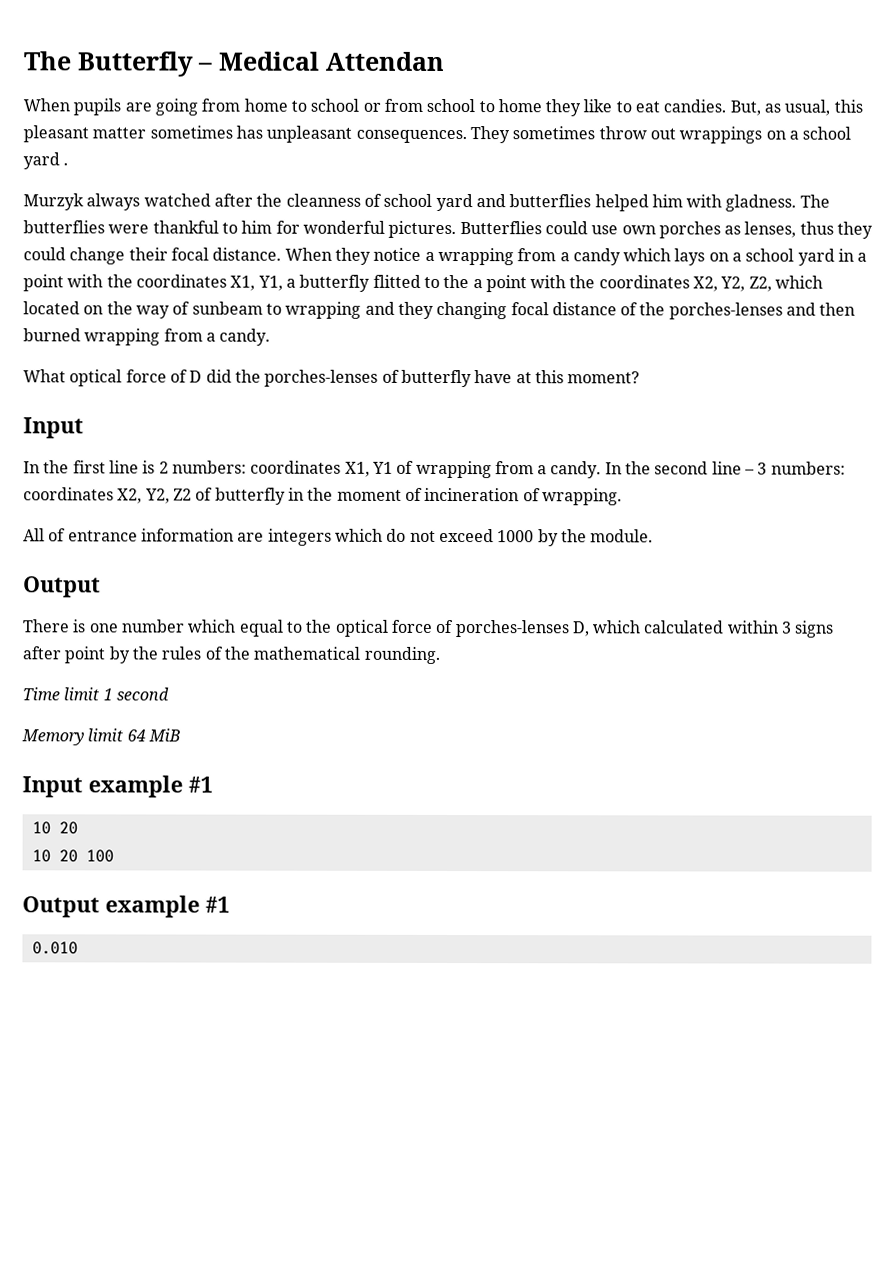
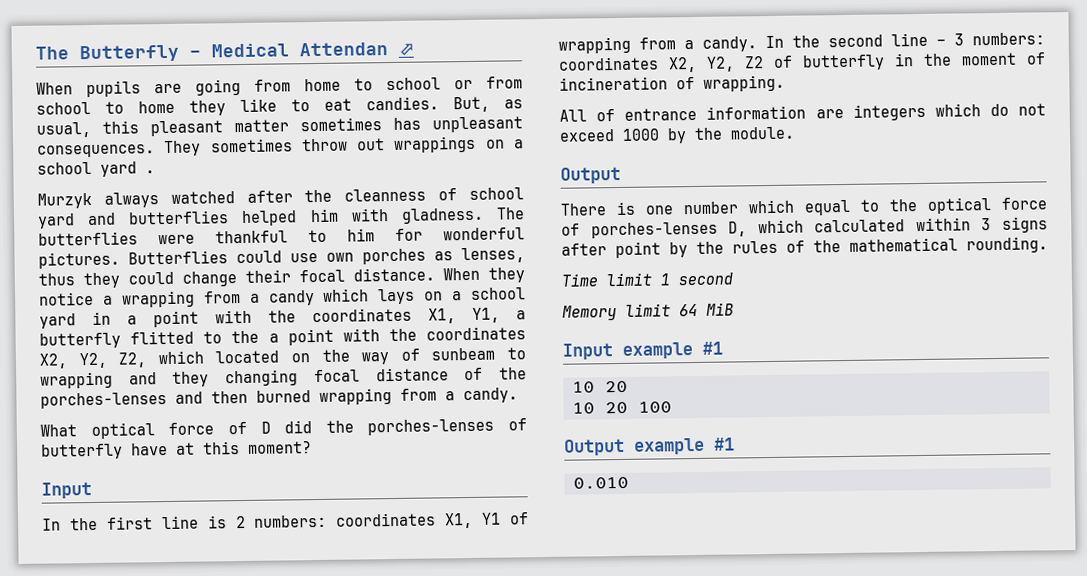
(445, 61) none -> [398,43,414,56] ⬀

